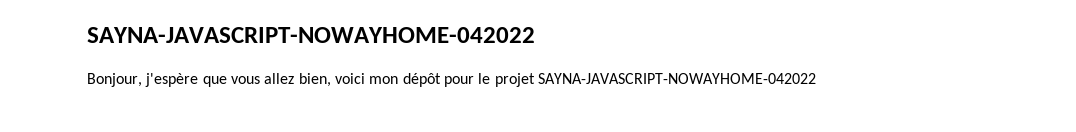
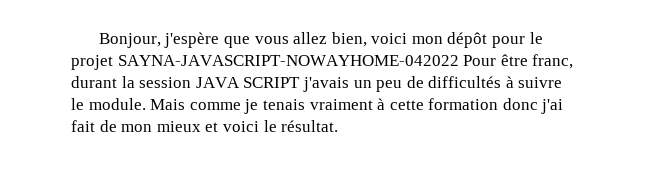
[87,27,535,43] SAYNA-JAVASCRIPT-NOWAYHOME-042022 // -> (98, 40) none
(816, 78) none -> [463,54,574,69] [71,76,563,92] [71,98,564,114] [71,120,339,132] Pour être franc, durant la session JAVA SCRIPT j'avais un peu de difficultés à suivre le module. Mais comme je tenais vraiment à cette formation donc j'ai fait de mon mieux et voici le résultat.

